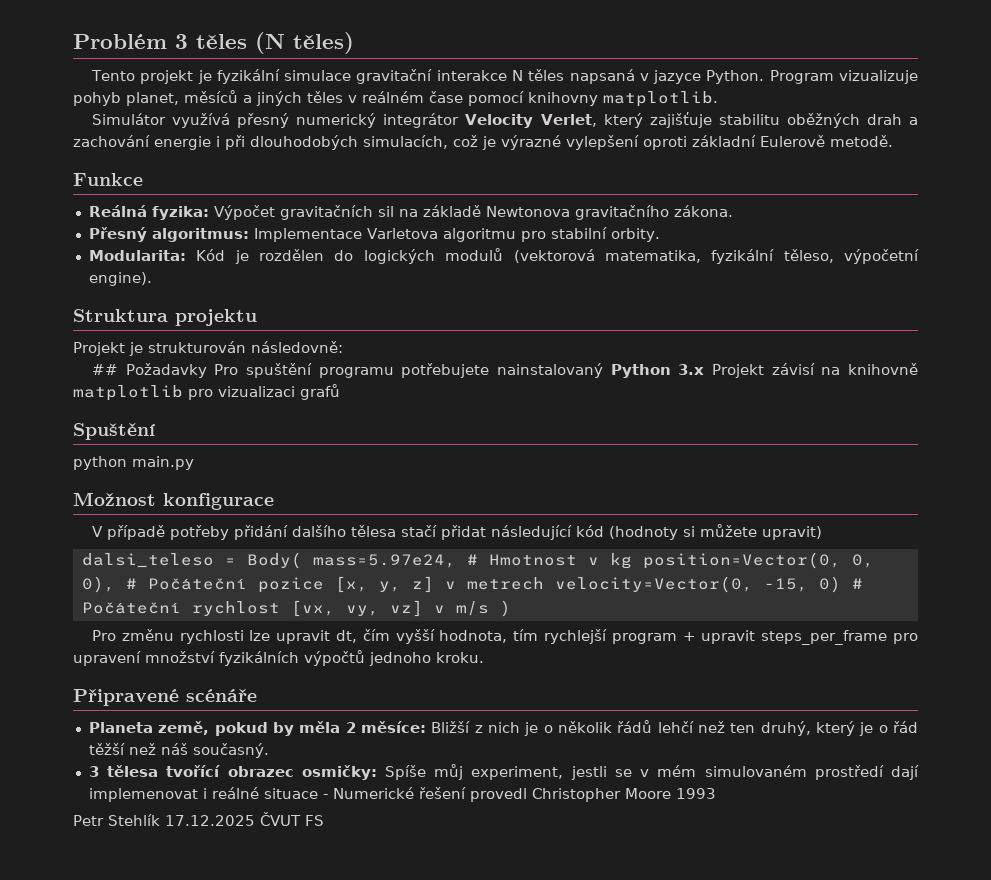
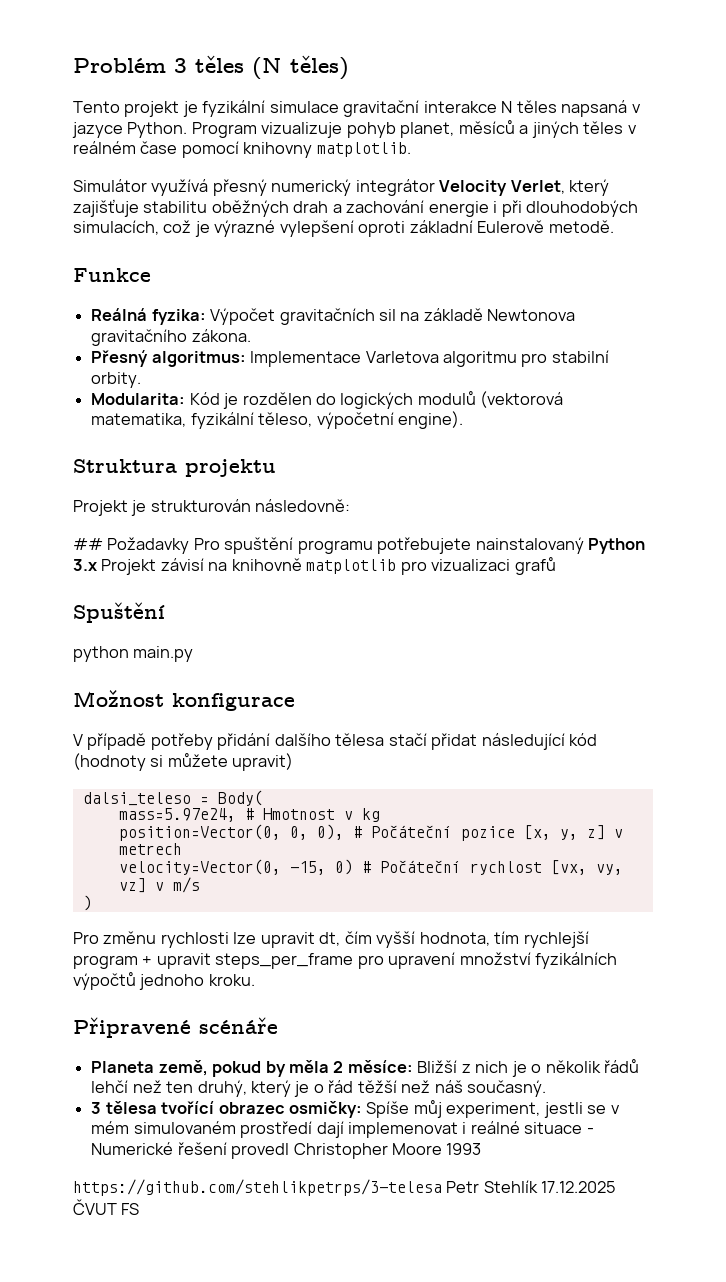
(302, 560) none -> (263, 798) //
(632, 561) none -> (380, 815) //
(544, 583) none -> (182, 849) //
(489, 608) none -> (200, 885) //
(716, 793) none -> [73,1179,442,1196] https://github.com/stehlikpetrps/3-telesa

